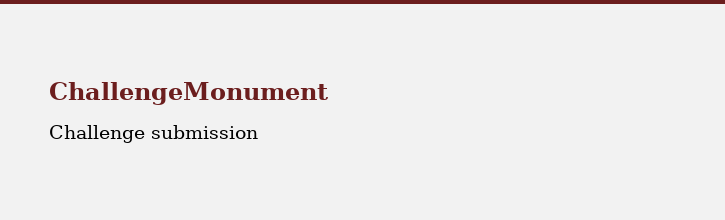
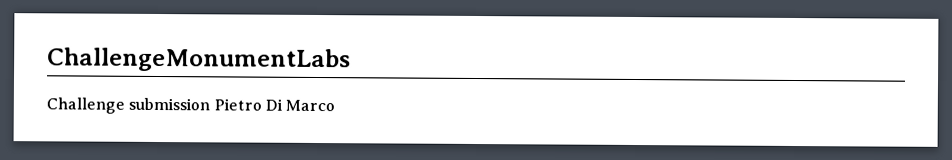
[49,82,328,105] ChallengeMonument -> [47,47,351,73] ChallengeMonumentLabs
(258, 132) none -> [213,98,336,112] Pietro Di Marco

